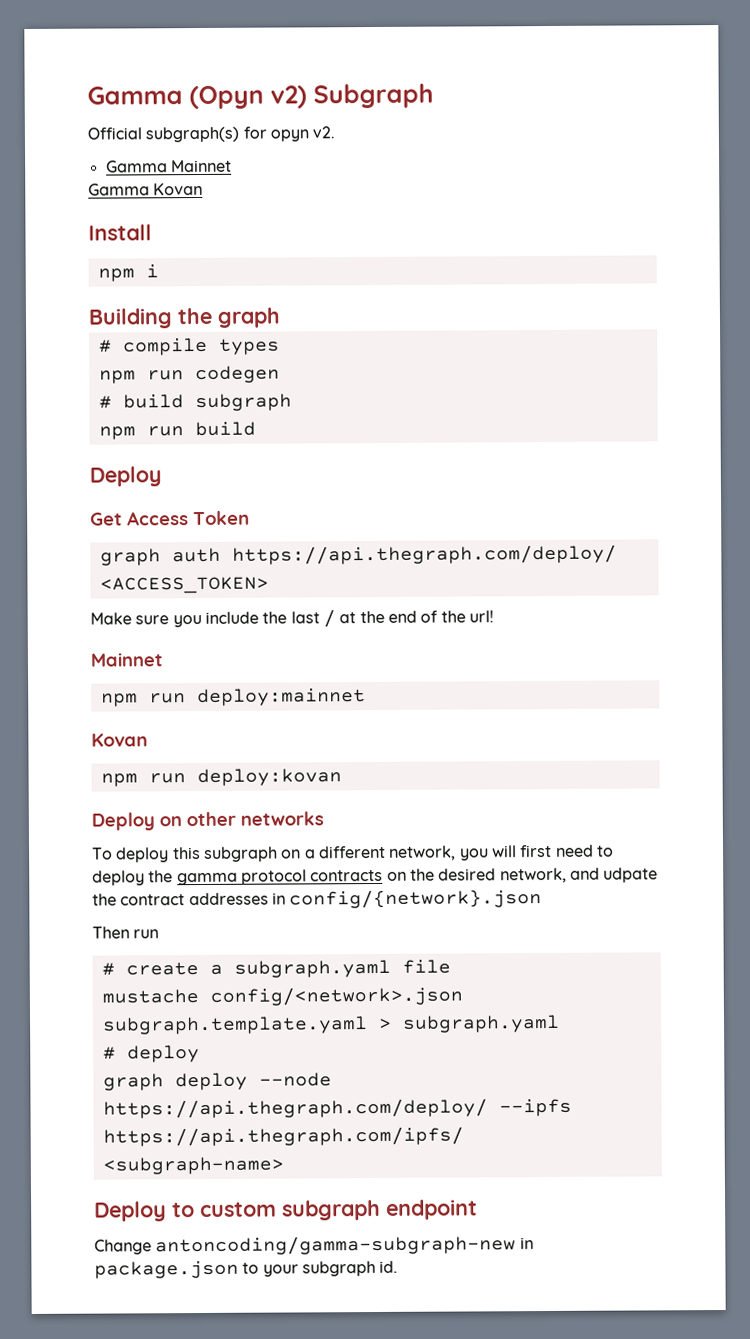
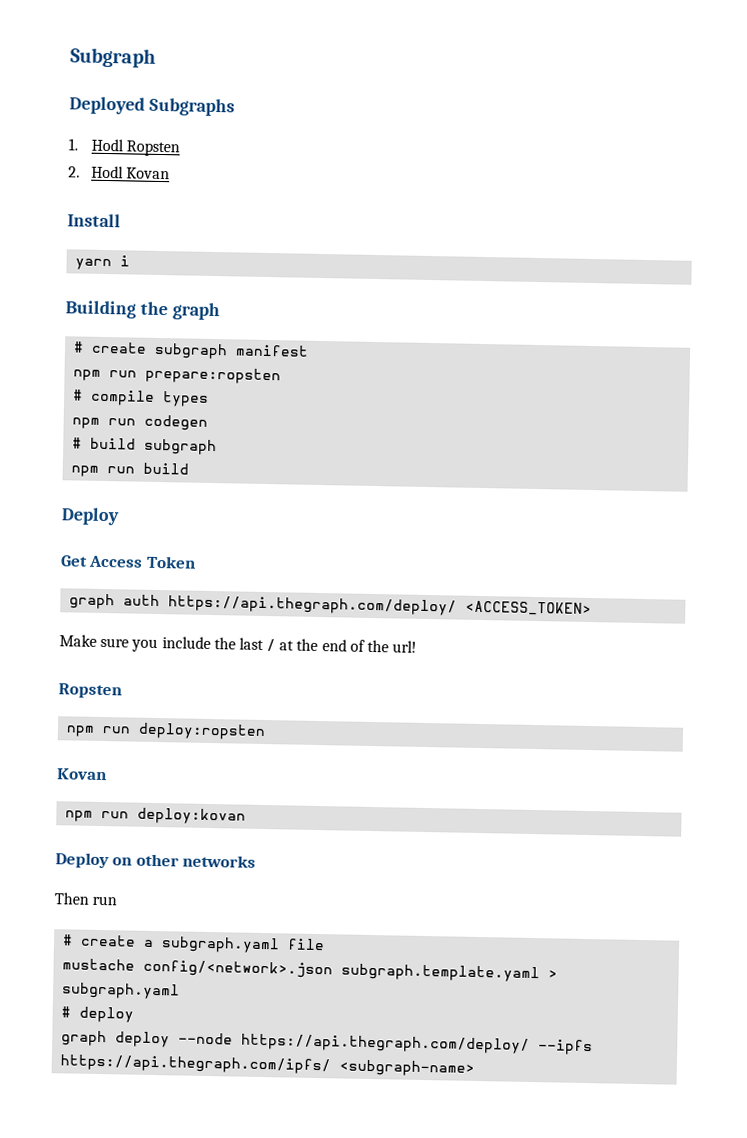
[87,83,434,110] [87,126,336,143] [105,159,232,173] [88,183,150,196] Gamma (Opyn v2) Subgraph // Official subgraph(s) for opyn v2. // Gamma Mainnet // Gamma -> [70,47,156,68] [69,96,235,117] [68,138,181,157] [68,165,124,179] Subgraph // Deployed Subgraphs // 1. Hodl Ropsten // 2. Hodl
[97,268,135,282] npm -> [75,258,113,271] yarn
(281, 317) none -> [73,341,310,360] [73,366,282,385] // # create subgraph manifest // npm run prepare:ropsten
[90,652,163,667] [100,688,366,707] Mainnet // npm run deploy:mainnet -> [58,683,122,699] [66,722,267,741] Ropsten // npm run deploy:ropsten
[92,844,614,863] [92,867,659,886] [92,889,543,909] // To deploy this subgraph on a different network, you will first need to deploy the gamma protocol contracts on the desired network, and udpate the contract addresses in config/{network}.json -> (257, 861) none
[94,1199,478,1222] [94,1235,534,1256] [94,1260,399,1279] // Deploy to custom subgraph endpoint // Change antoncoding/gamma-subgraph-new in package.json to your subgraph id. -> (476, 1068) none

